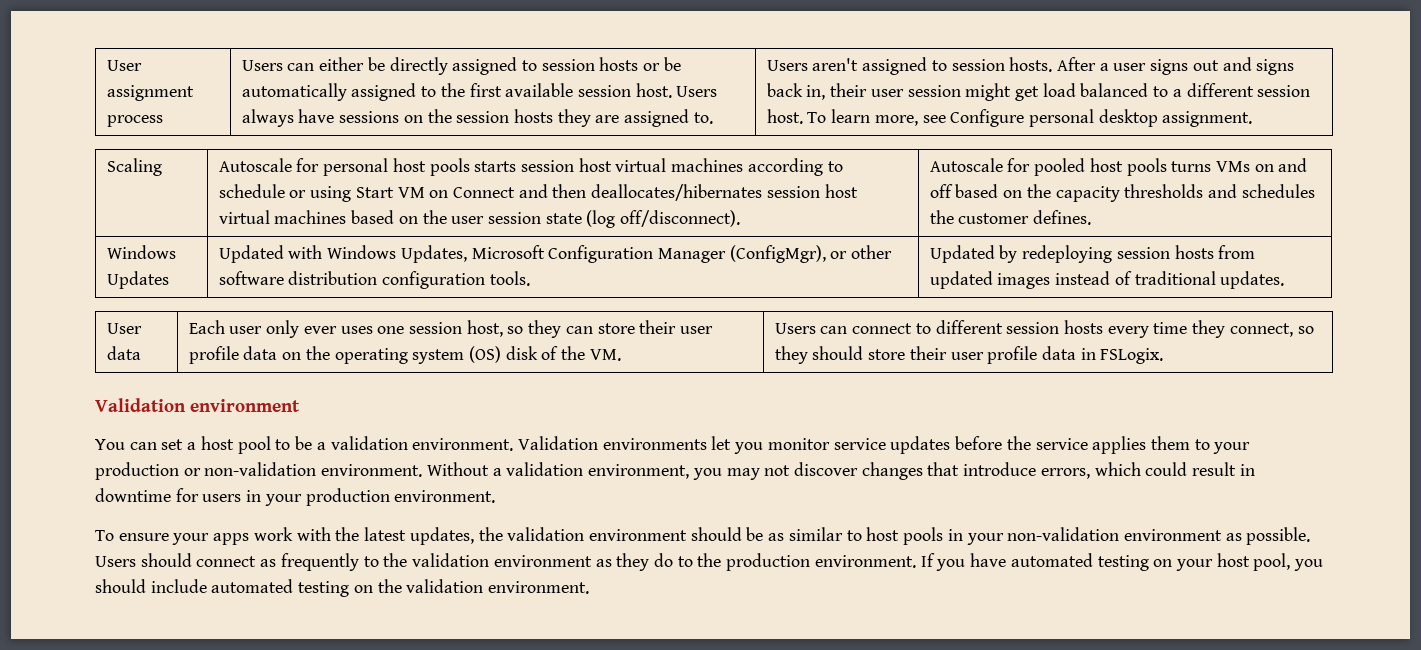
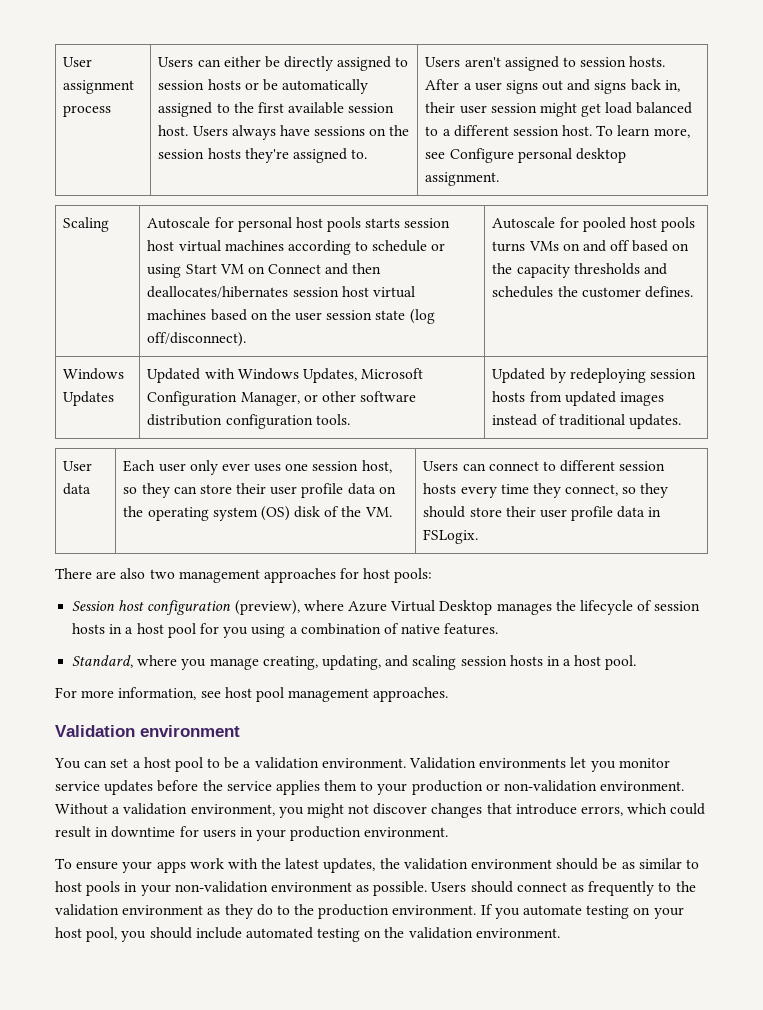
[557,109,620,127] they are -> [244,148,289,163] they're
[657,245,826,263] Manager (ConfigMgr), -> [240,392,300,406] Manager,
(1164, 356) none -> [55,568,433,583] [72,600,701,615] [72,623,499,638] [72,655,637,670] [55,687,449,702] // There are also two management approaches for host pools: // Session host configuration (preview), where Azure Virtual Desktop manages the lifecycle of session hosts in a host pool for you using a combination of native features. // Standard, where you manage creating, updating, and scaling session hosts in a host pool. // For more information, see host pool management approaches.
[726,468,760,480] may -> [306,803,344,818] might
[970,553,1093,567] have automated -> [523,905,583,916] automate

